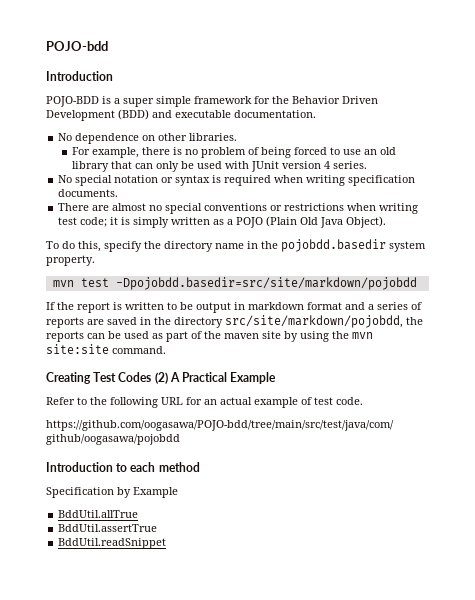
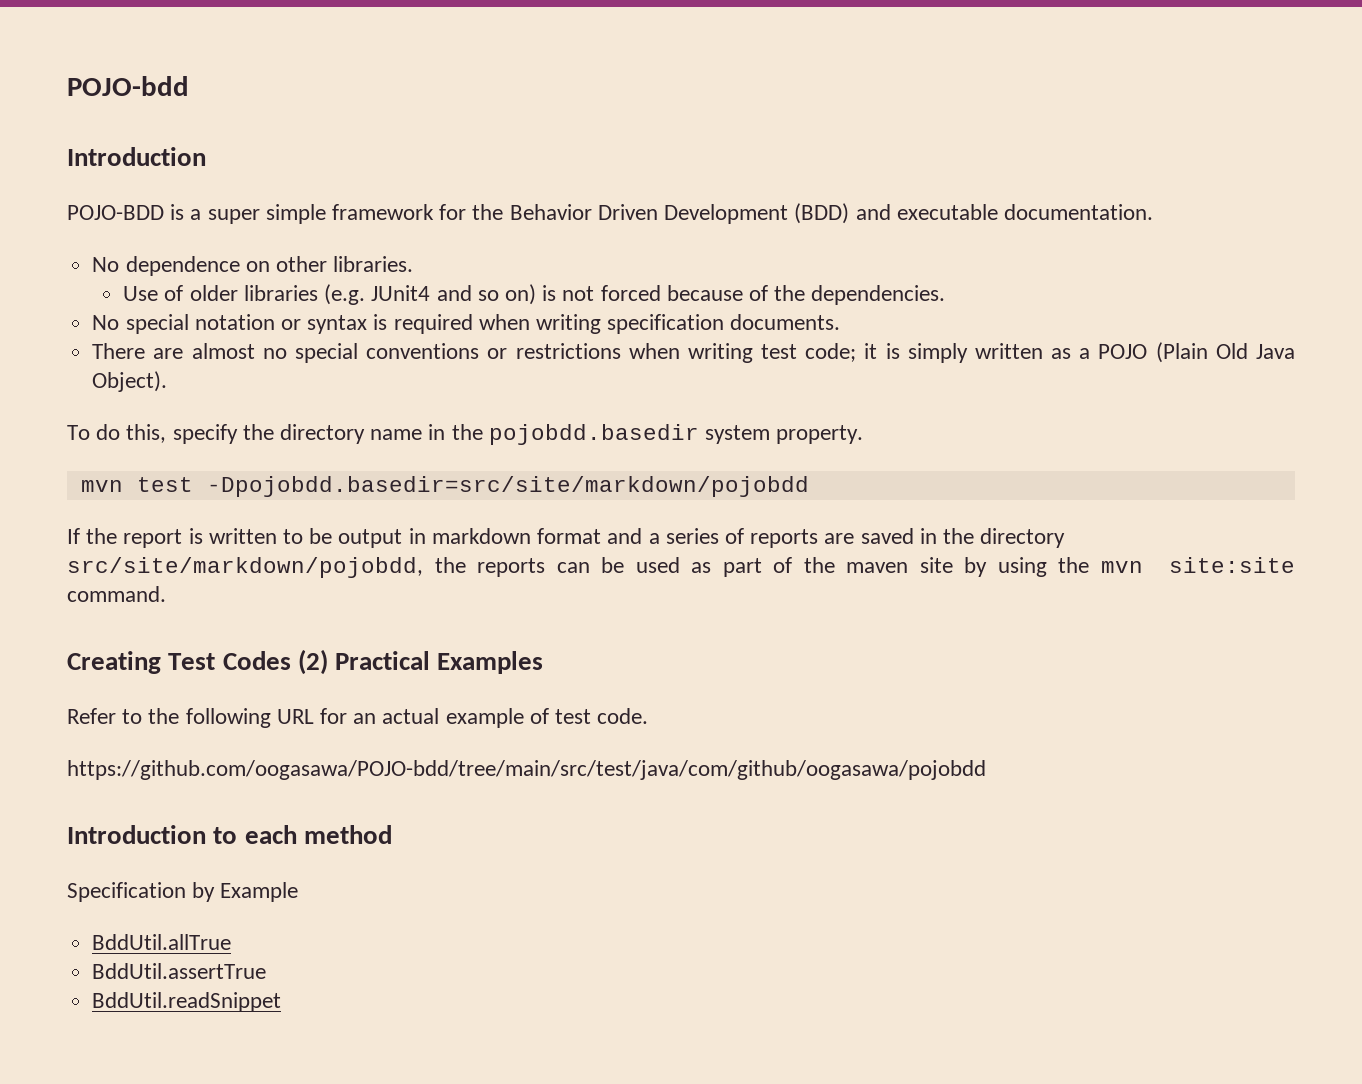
[72,147,397,158] [72,161,368,172] For example, there is no problem of being forced to use an old library that can only be used with JUnit version 4 series. -> [123,284,946,305] Use of older libraries (e.g. JUnit4 and so on) is not forced because of the dependencies.
[169,372,277,384] A Practical Example -> [335,651,544,674] Practical Examples

